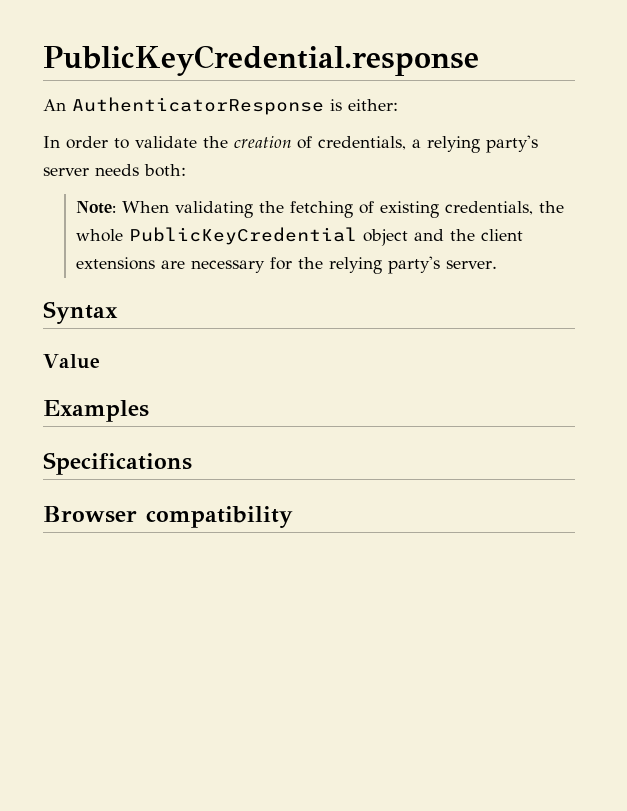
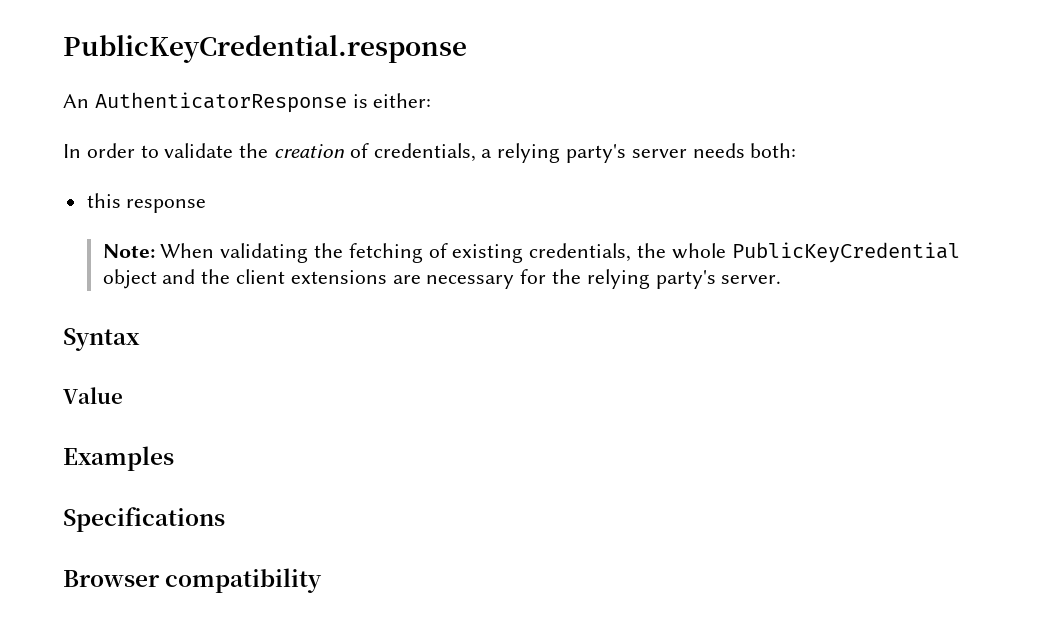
(186, 170) none -> [86,193,207,213] // this response

